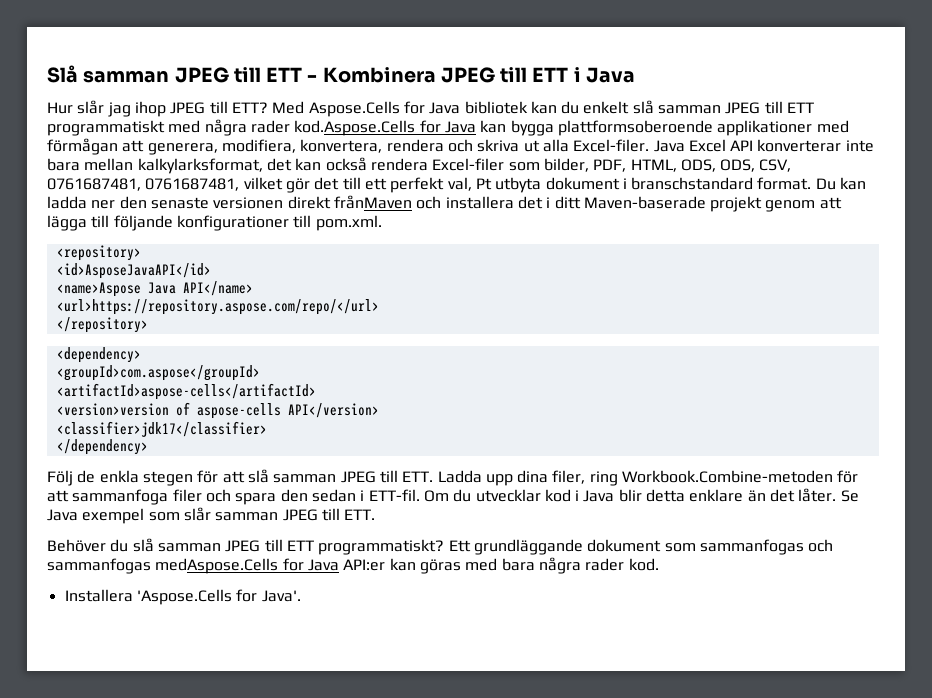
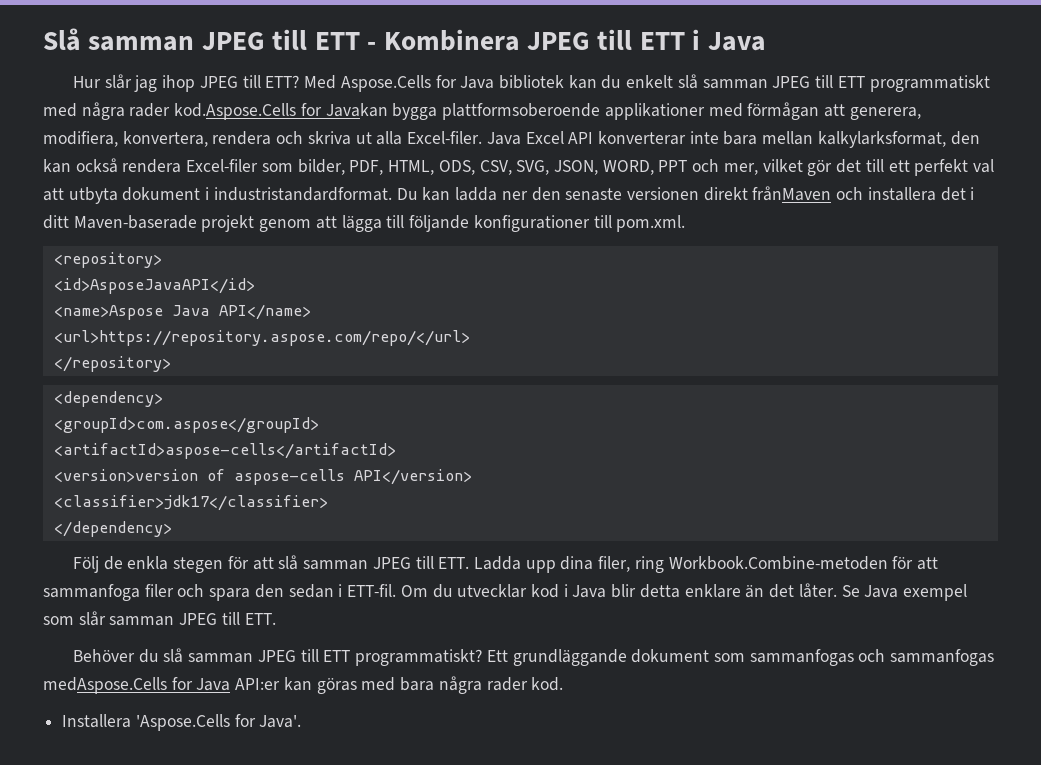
[444,120,507,133] Java kan -> [325,103,388,117] Javakan
[266,158,292,171] det -> [950,131,980,145] den
[720,159,792,172] [47,178,240,191] ODS, CSV, 0761687481, 0761687481, -> [479,159,758,175] CSV, SVG, JSON, WORD, PPT och mer,
[447,177,492,191] val, Pt -> [972,159,994,173] [43,188,64,201] val att
[631,177,812,190] branschstandard format. -> [213,187,392,201] industristandardformat.

